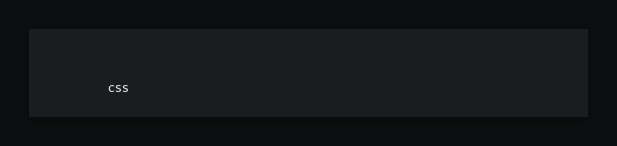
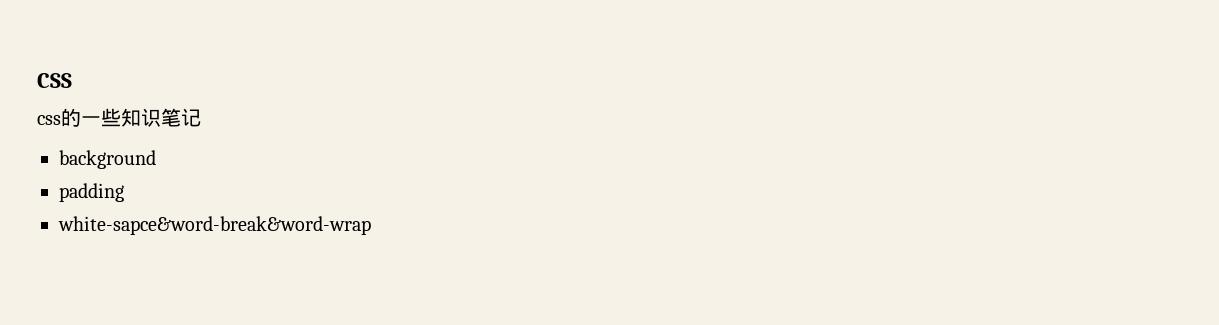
[108,85,129,92] css -> [37,73,72,88] [37,108,201,127] [59,150,156,169] [59,183,124,202] [58,216,371,235] CSS // css的一些知识笔记 // background // padding // white-sapce&word-break&word-wrap

